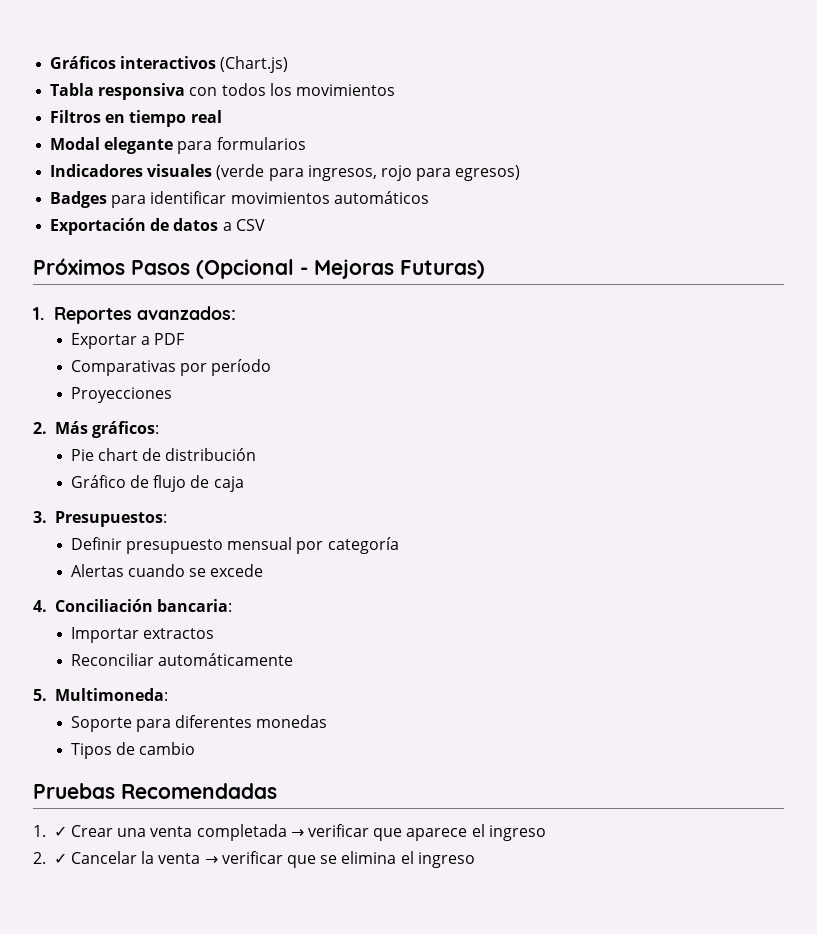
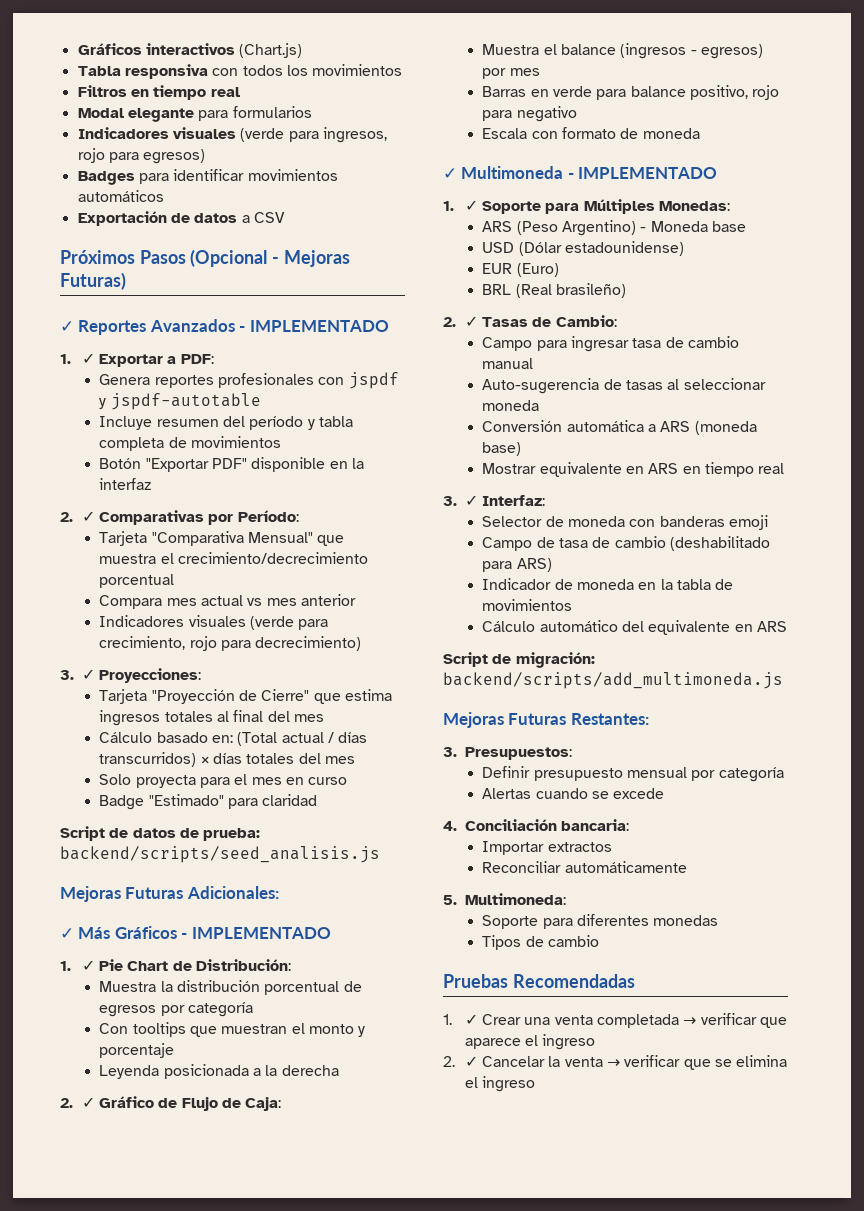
[33,306,236,324] [70,333,185,349] [70,359,272,376] [70,387,172,403] [33,421,159,438] [70,448,257,461] [70,475,244,492] 1. Reportes avanzados: // Exportar a PDF // Comparativas por período // Proyecciones // 2. Más gráficos: // Pie chart de distribución // Gráfico de flujo de caja -> [60,319,389,335] [60,353,214,367] [99,372,399,389] [99,393,261,410] [99,416,353,430] [99,436,281,451] [99,457,364,472] [99,478,152,490] [60,510,299,525] [99,531,345,546] [99,552,368,564] [99,574,175,588] [99,594,356,609] [99,615,329,630] [99,636,362,651] [60,668,202,683] [99,689,392,704] [99,710,324,726] [99,732,368,746] [99,752,355,767] [99,774,348,788] [99,794,318,810] [60,826,261,841] [60,846,380,863] [60,886,279,902] [60,926,331,939] [60,959,292,971] [99,980,362,995] [99,1002,253,1017] [99,1022,366,1037] [99,1043,175,1058] [99,1064,339,1079] [60,1096,282,1111] [482,43,763,59] [482,68,540,79] [482,85,780,100] [482,106,577,122] [482,127,700,139] [443,166,718,179] [443,199,731,214] [482,220,746,236] [482,241,684,256] [482,263,559,277] [482,283,626,298] [443,315,617,327] [482,336,739,352] [482,358,534,369] [482,378,766,394] [482,400,540,411] [482,420,757,435] [482,442,522,456] [482,462,785,477] [443,495,546,506] [482,515,768,530] [482,536,770,551] [482,558,552,572] [482,578,734,590] [482,599,573,611] [482,620,787,635] [443,652,595,668] [443,672,783,689] [443,712,649,728] ✓ Reportes Avanzados - IMPLEMENTADO // 1. ✓ Exportar a PDF: // Genera reportes profesionales con jspdf y jspdf-autotable // Incluye resumen del período y tabla completa de movimientos // Botón "Exportar PDF" disponible en la interfaz // 2. ✓ Comparativas por Período: // Tarjeta "Comparativa Mensual" que muestra el crecimiento/decrecimiento porcentual // Compara mes actual vs mes anterior // Indicadores visuales (verde para crecimiento, rojo para decrecimiento) // 3. ✓ Proyecciones: // Tarjeta "Proyección de Cierre" que estima ingresos totales al final del mes // Cálculo basado en: (Total actual / días transcurridos) × días totales del mes // Solo proyecta para el mes en curso // Badge "Estimado" para claridad // Script de datos de prueba: backend/scripts/seed_analisis.js // Mejoras Futuras Adicionales: // ✓ Más Gráficos - IMPLEMENTADO // 1. ✓ Pie Chart de Distribución: // Muestra la distribución porcentual de egresos por categoría // Con tooltips que muestran el monto y porcentaje // Leyenda posicionada a la derecha // 2. ✓ Gráfico de Flujo de Caja: // Muestra el balance (ingresos - egresos) por mes // Barras en verde para balance positivo, rojo para negativo // Escala con formato de moneda // ✓ Multimoneda - IMPLEMENTADO // 1. ✓ Soporte para Múltiples Monedas: // ARS (Peso Argentino) - Moneda base // USD (Dólar estadounidense) // EUR (Euro) // BRL (Real brasileño) // 2. ✓ Tasas de Cambio: // Campo para ingresar tasa de cambio manual // Auto-sugerencia de tasas al seleccionar moneda // Conversión automática a ARS (moneda base) // Mostrar equivalente en ARS en tiempo real // 3. ✓ Interfaz: // Selector de moneda con banderas emoji // Campo de tasa de cambio (deshabilitado para ARS) // Indicador de moneda en la tabla de movimientos // Cálculo automático del equivalente en ARS // Script de migración: backend/scripts/add_multimoneda.js // Mejoras Futuras Restantes:

